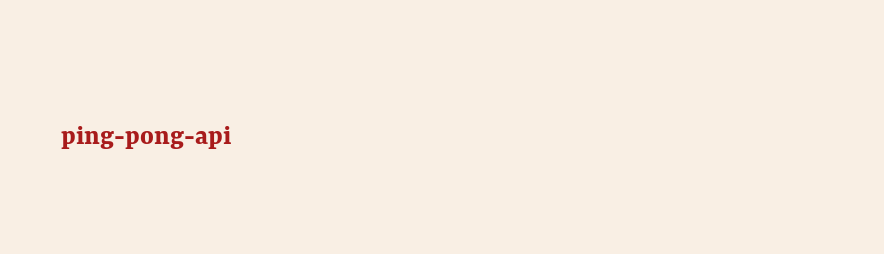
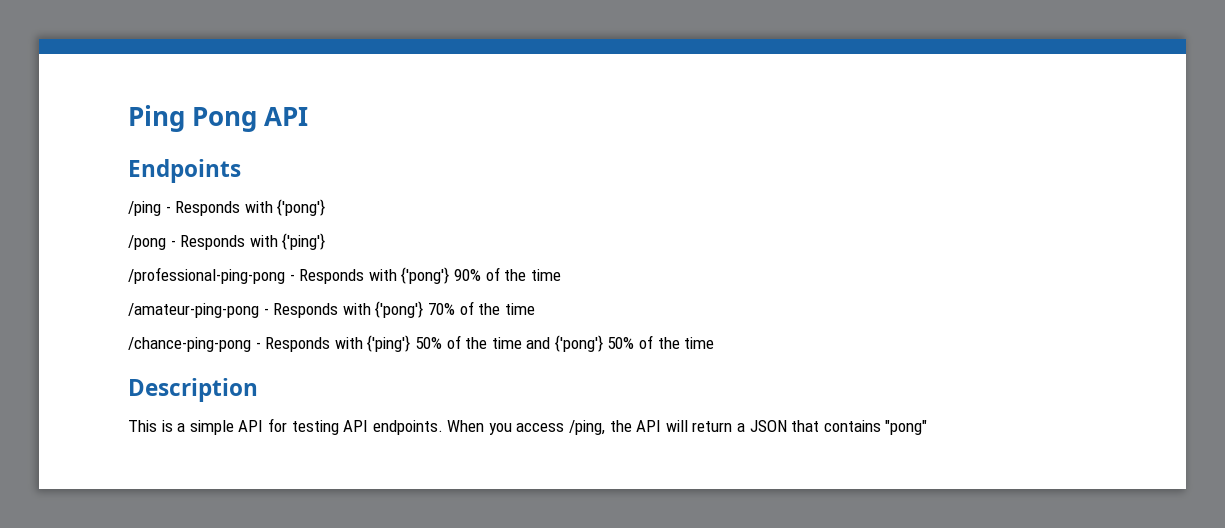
[61,126,231,149] ping-pong-api -> [128,105,309,132] [128,159,241,183] [128,199,326,216] [128,233,326,250] [128,267,561,284] [128,301,535,318] [128,335,715,352] [128,378,258,402] [128,418,928,435] Ping Pong API // Endpoints // /ping - Responds with {'pong'} // /pong - Responds with {'ping'} // /professional-ping-pong - Responds with {'pong'} 90% of the time // /amateur-ping-pong - Responds with {'pong'} 70% of the time // /chance-ping-pong - Responds with {'ping'} 50% of the time and {'pong'} 50% of the time // Description // This is a simple API for testing API endpoints. When you access /ping, the API will return a JSON that contains "pong"

